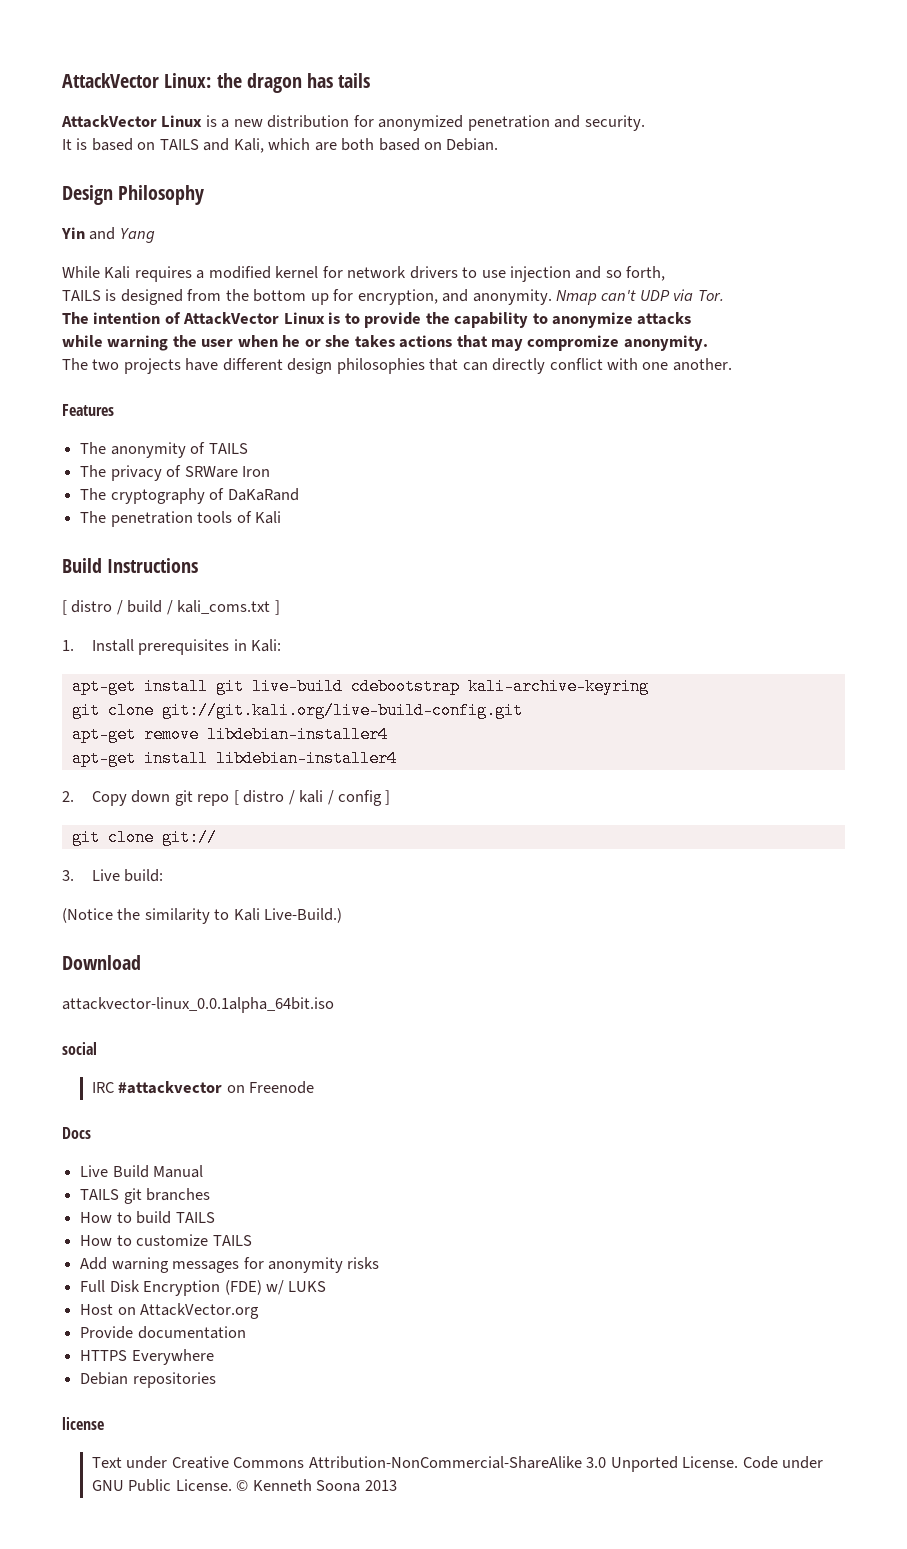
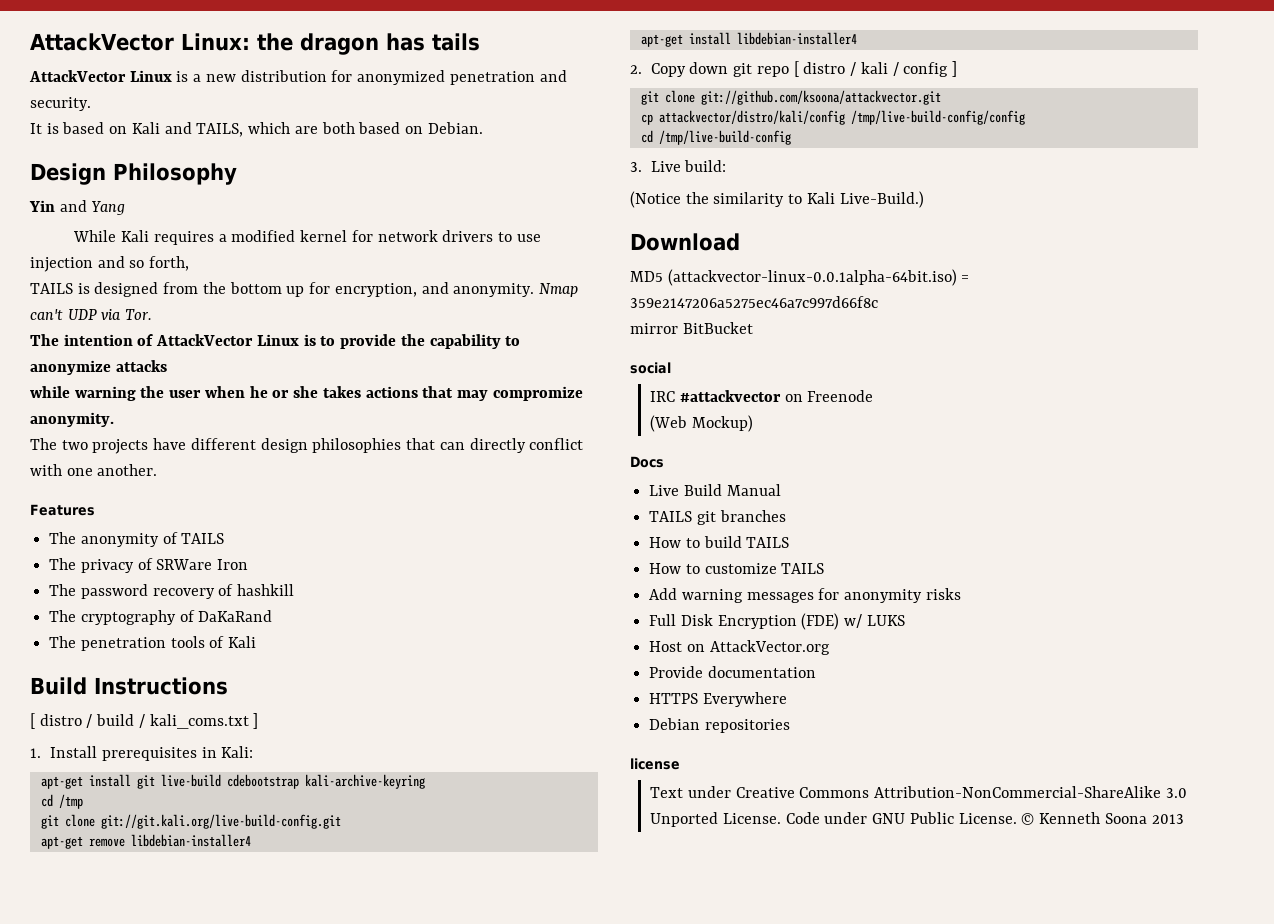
[159,138,264,153] TAILS and Kali, -> [131,122,244,137] Kali and TAILS,
(270, 471) none -> [49,584,295,599] // The password recovery of hashkill
(649, 686) none -> [40,794,83,809] // cd /tmp
[161,829,217,846] git:// -> [700,90,941,105] [640,110,1025,125] [640,130,791,145] git://github.com/ksoona/attackvector.git // cp attackvector/distro/kali/config /tmp/live-build-config/config // cd /tmp/live-build-config
[62,997,334,1013] attackvector-linux_0.0.1alpha_64bit.iso -> [630,269,970,286] [630,296,878,308] [630,322,753,334] MD5 (attackvector-linux-0.0.1alpha-64bit.iso) = 359e2147206a5275ec46a7c997d66f8c // mirror BitBucket
(315, 1087) none -> [650,415,753,432] // (Web Mockup)

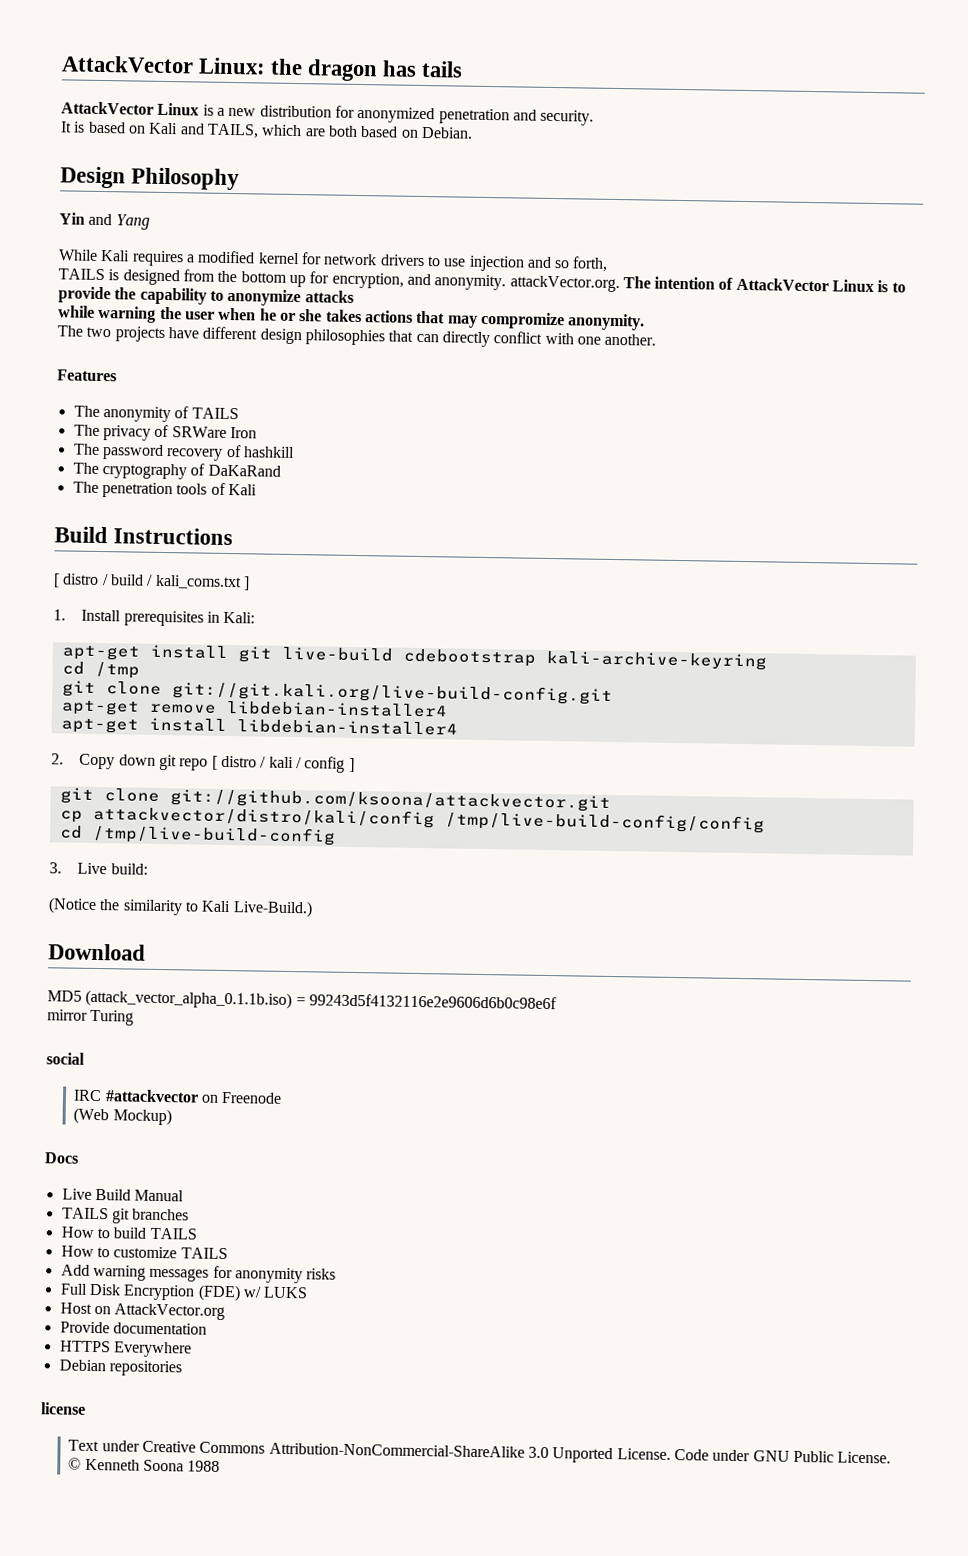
[538,283,578,297] [30,309,153,320] Nmap can't UDP via Tor. // -> [509,275,620,293] attackVector.org.
[667,269,970,286] [630,296,878,308] (attackvector-linux-0.0.1alpha-64bit.iso) = 359e2147206a5275ec46a7c997d66f8c -> [85,989,557,1010] (attack_vector_alpha_0.1.1b.iso) = 99243d5f4132116e2e9606d6b0c98e6f
[682,322,753,334] BitBucket -> [90,1009,135,1026] Turing
[1151,814,1184,824] 2013 -> [187,1460,221,1472] 1988

